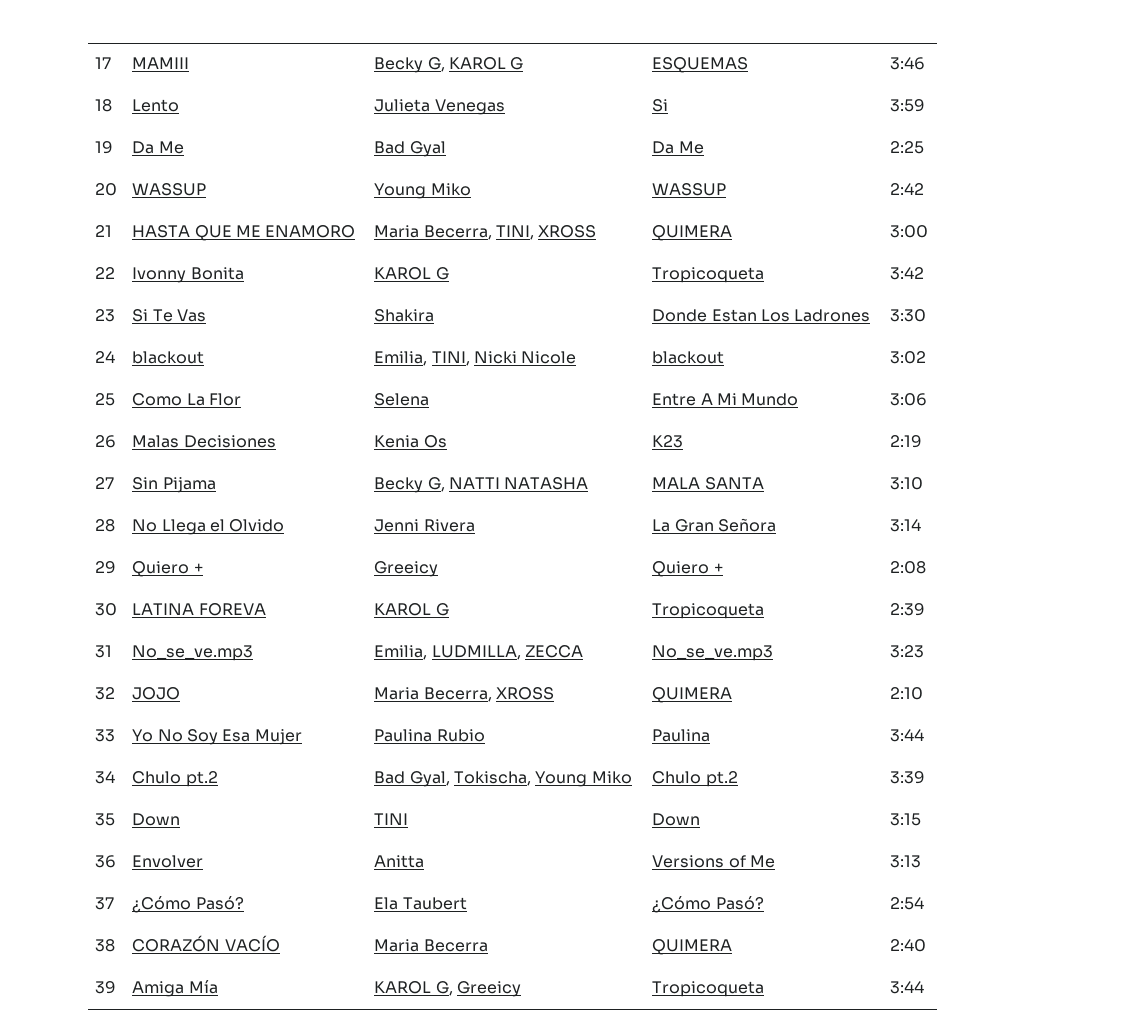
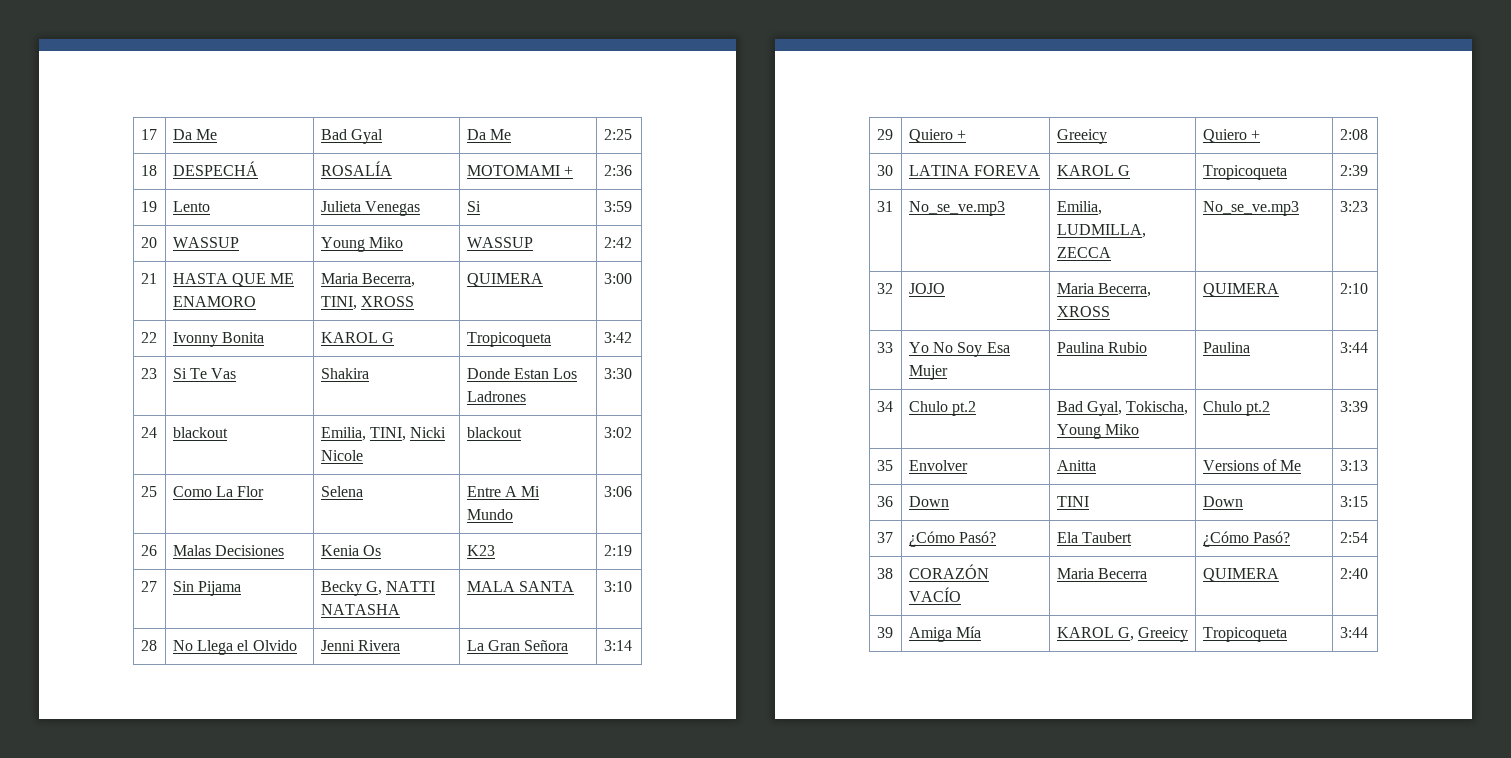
[132,57,190,69] [374,57,524,73] [652,57,749,73] [890,57,926,70] [95,99,113,112] [132,99,180,112] [374,99,505,115] [652,99,669,112] [890,99,926,112] [95,141,114,154] | MAMIII | Becky G, KAROL G | ESQUEMAS | 3:46 // 18 | Lento | Julieta Venegas | Si | 3:59 // 19 -> (157, 134) none
(925, 147) none -> [140,165,157,176] [172,161,258,176] [320,161,392,176] [466,165,573,176] [603,165,632,176] [140,201,157,212] [172,201,210,212] [320,201,420,216] [466,201,481,212] [603,201,632,212] // 18 | DESPECHÁ | ROSALÍA | MOTOMAMI + | 2:36 // 19 | Lento | Julieta Venegas | Si | 3:59
[132,813,181,826] [374,813,409,825] [652,813,701,826] [890,813,922,826] [95,855,117,868] | Down | TINI | Down | 3:15 // 36 -> (893, 465) none
(922, 861) none -> [876,496,893,507] [908,496,949,507] [1056,496,1089,507] [1202,496,1243,507] [1339,496,1368,507] // 36 | Down | TINI | Down | 3:15

